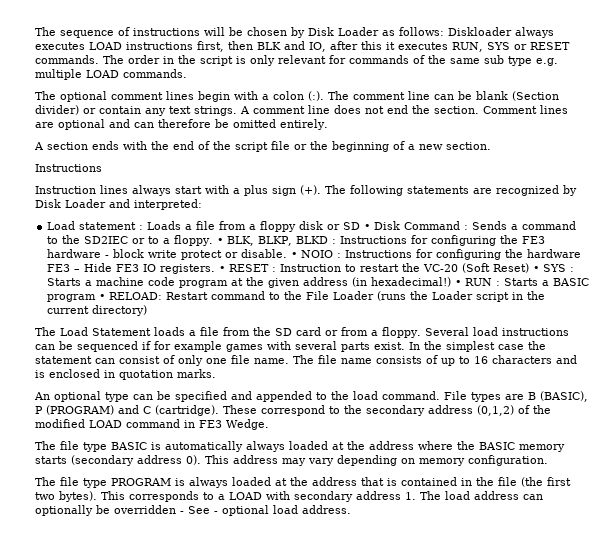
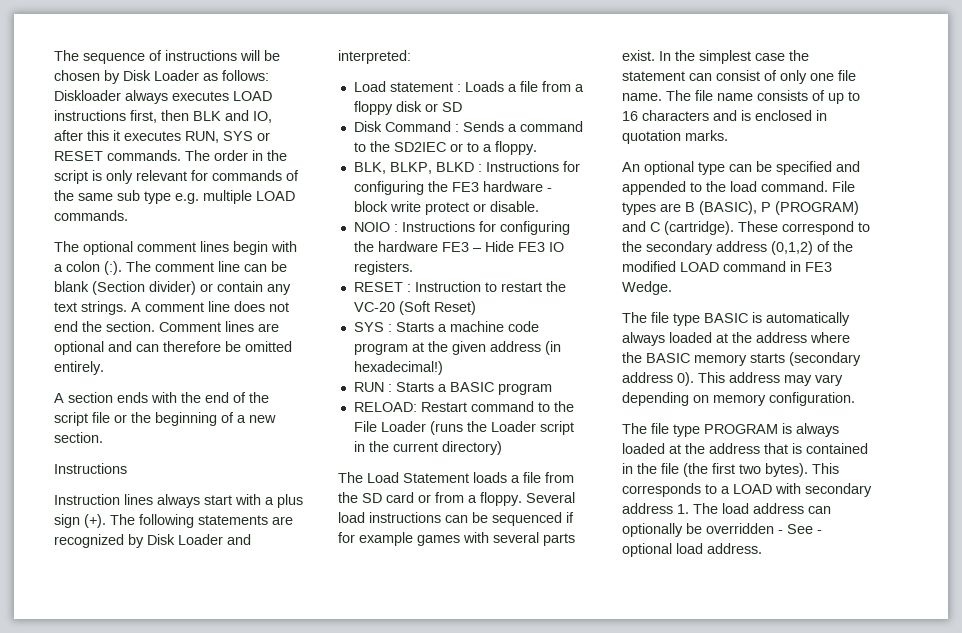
[364,224,371,230] • -> (462, 107) //
[217,238,224,244] • -> (537, 148) //
[291,252,298,258] • -> (539, 206) //
[219,266,226,272] • -> (413, 268) //
[533,266,540,272] • -> (476, 308) //
[455,280,462,286] • -> (443, 368) //
[99,294,106,300] • -> (552, 389) //

